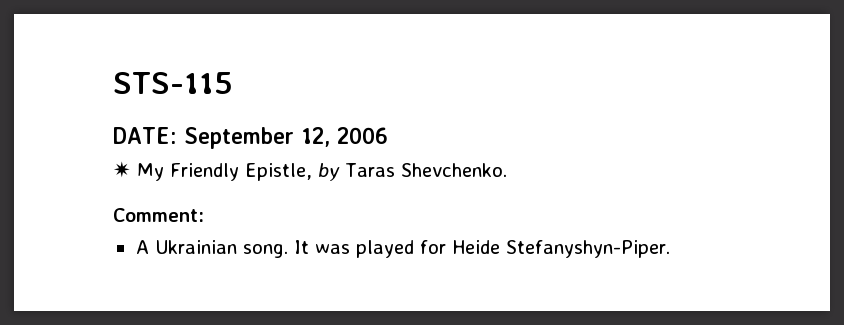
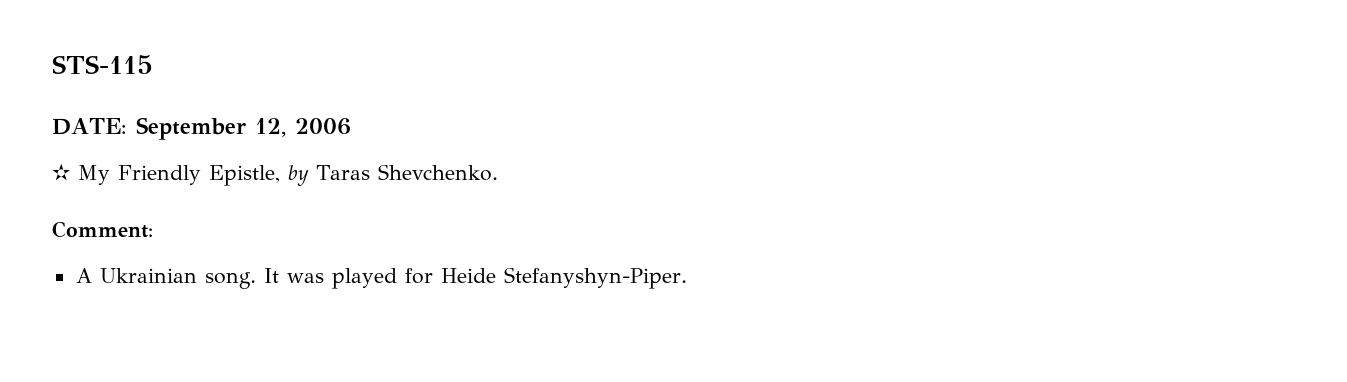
[113,161,131,178] ✷ -> [52,163,70,181] ✫

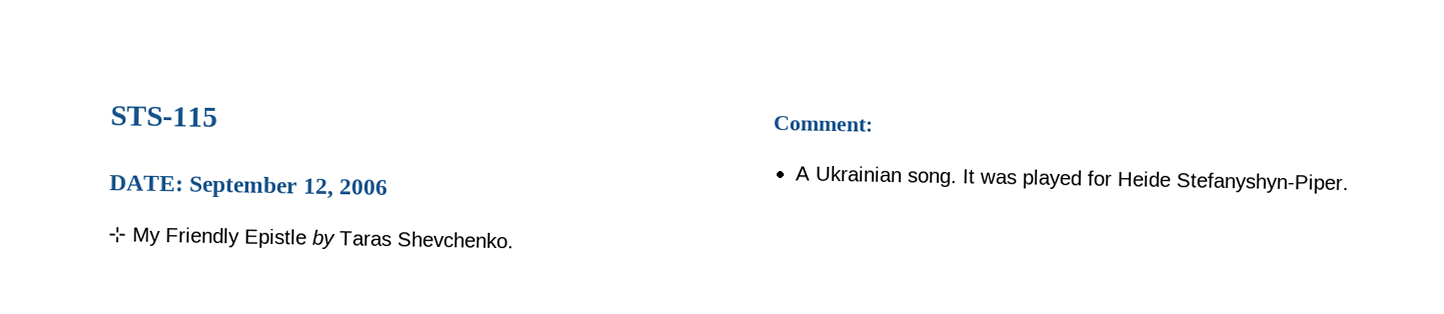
[52,163,70,181] ✫ -> [108,226,127,243] ⊹
[209,165,280,186] Epistle, -> [244,228,307,249] Epistle

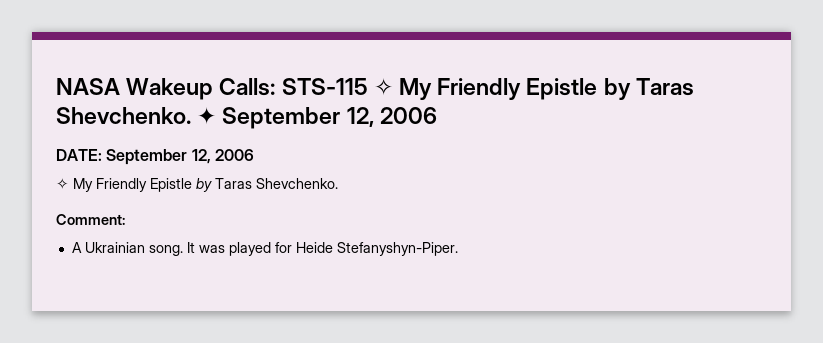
[110,106,218,128] STS-115 -> [56,77,694,100] [56,106,437,129] NASA Wakeup Calls: STS-115 ✧ My Friendly Epistle by Taras Shevchenko. ✦ September 12, 2006
[108,226,127,243] ⊹ -> [56,177,69,190] ✧

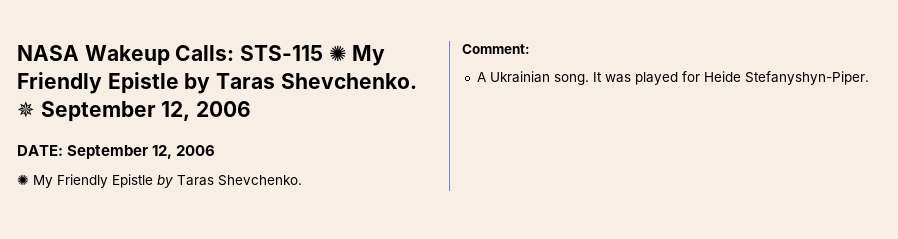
[373,77,694,100] [56,106,217,125] ✧ My Friendly Epistle by Taras Shevchenko. ✦ -> [328,45,386,66] [17,72,417,94] [17,101,35,118] ✺ My Friendly Epistle by Taras Shevchenko. ✵
[56,177,69,190] ✧ -> [17,174,29,185] ✺

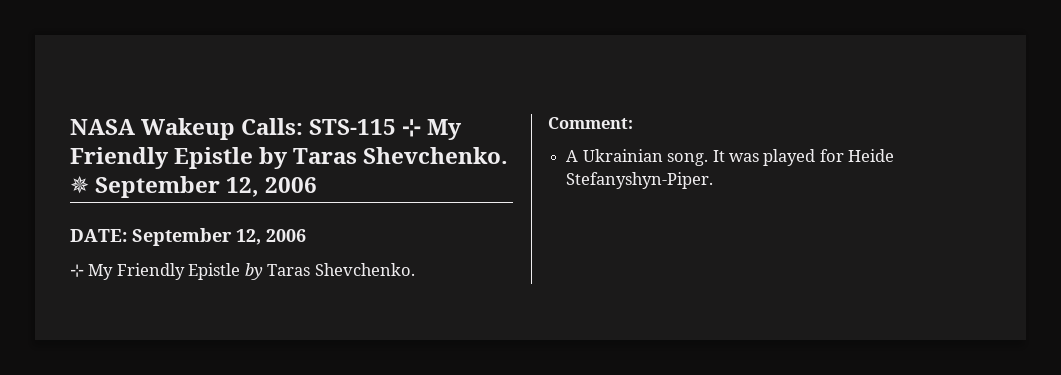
[328,45,347,61] ✺ -> [402,119,422,137] ⊹
[17,174,29,185] ✺ -> [70,264,84,277] ⊹

